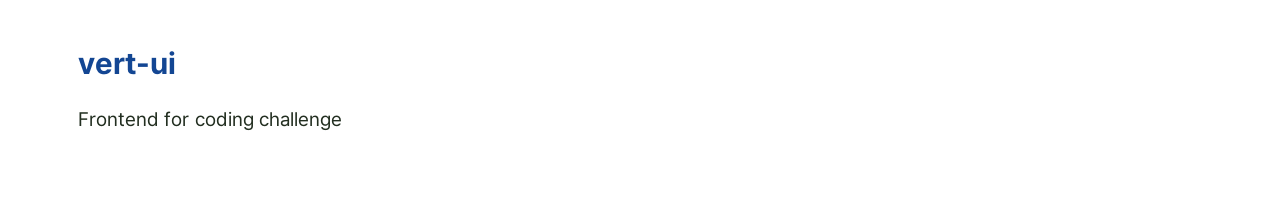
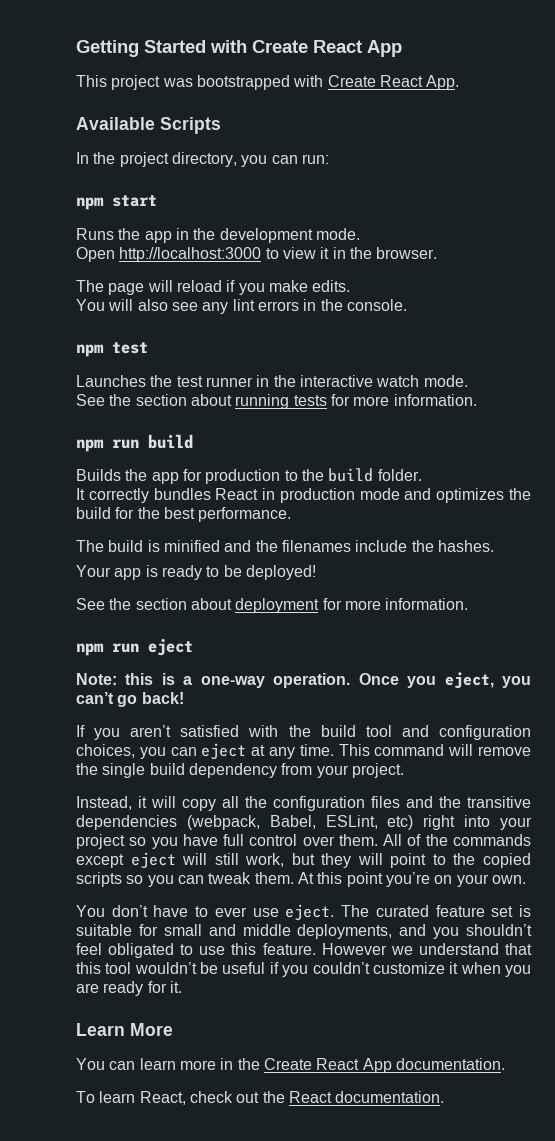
[78,51,176,75] [78,111,342,131] vert-ui // Frontend for coding challenge -> [76,40,402,57] [76,75,460,90] [76,117,221,134] [76,152,329,167] [76,195,157,210] [76,228,360,243] [76,247,438,262] [76,280,351,295] [76,299,407,314] [76,342,148,357] [76,375,468,387] [76,394,477,409] [76,434,193,452] [76,468,422,484] [76,488,531,503] [76,507,292,522] [76,540,494,552] [76,565,316,580] [76,598,469,613] [76,638,193,656] [76,672,531,689] [76,692,184,707] [76,725,531,740] [76,743,532,760] [76,763,404,778] [76,796,531,811] [76,815,532,830] [76,834,531,849] [76,852,532,869] [76,872,526,887] [76,904,532,921] [76,924,532,939] [76,943,532,958] [76,962,532,977] [76,981,182,996] [76,1023,173,1036] [76,1058,505,1073] [76,1091,445,1105] Getting Started with Create React App // This project was bootstrapped with Create React App. // Available Scripts // In the project directory, you can run: // npm start // Runs the app in the development mode. // Open http://localhost:3000 to view it in the browser. // The page will reload if you make edits. // You will also see any lint errors in the console. // npm test // Launches the test runner in the interactive watch mode. // See the section about running tests for more information. // npm run build // Builds the app for production to the build folder. // It correctly bundles React in production mode and optimizes the build for the best performance. // The build is minified and the filenames include the hashes. // Your app is ready to be deployed! // See the section about deployment for more information. // npm run eject // Note: this is a one-way operation. Once you eject, you can’t go back! // If you aren’t satisfied with the build tool and configuration choices, you can eject at any time. This command will remove the single build dependency from your project. // Instead, it will copy all the configuration files and the transitive dependencies (webpack, Babel, ESLint, etc) right into your project so you have full control over them. All of the commands except eject will still work, but they will point to the copied scripts so you can tweak them. At this point you’re on your own. // You don’t have to ever use eject. The curated feature set is suitable for small and middle deployments, and you shouldn’t feel obligated to use this feature. However we understand that this tool wouldn’t be useful if you couldn’t customize it when you are ready for it. // Learn More // You can learn more in the Create React App documentation. // To learn React, check out the React documentation.

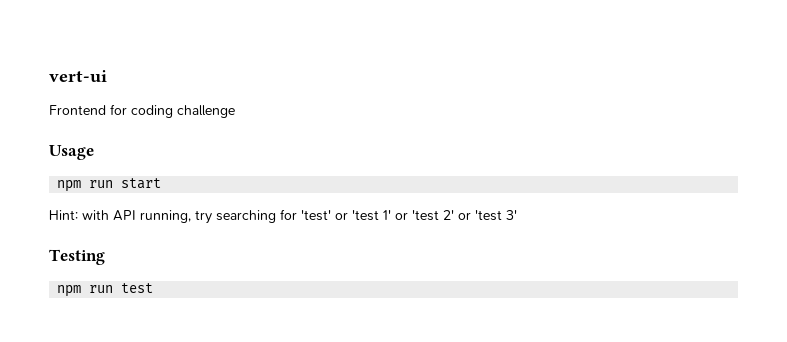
[76,40,402,57] [76,75,460,90] [76,117,221,134] [76,152,329,167] [76,195,157,210] [76,228,360,243] [76,247,438,262] [76,280,351,295] [76,299,407,314] [76,342,148,357] [76,375,468,387] [76,394,477,409] [76,434,193,452] [76,468,422,484] [76,488,531,503] [76,507,292,522] [76,540,494,552] [76,565,316,580] [76,598,469,613] [76,638,193,656] [76,672,531,689] [76,692,184,707] [76,725,531,740] [76,743,532,760] [76,763,404,778] [76,796,531,811] [76,815,532,830] [76,834,531,849] [76,852,532,869] [76,872,526,887] [76,904,532,921] [76,924,532,939] [76,943,532,958] [76,962,532,977] [76,981,182,996] [76,1023,173,1036] [76,1058,505,1073] [76,1091,445,1105] Getting Started with Create React App // This project was bootstrapped with Create React App. // Available Scripts // In the project directory, you can run: // npm start // Runs the app in the development mode. // Open http://localhost:3000 to view it in the browser. // The page will reload if you make edits. // You will also see any lint errors in the console. // npm test // Launches the test runner in the interactive watch mode. // See the section about running tests for more information. // npm run build // Builds the app for production to the build folder. // It correctly bundles React in production mode and optimizes the build for the best performance. // The build is minified and the filenames include the hashes. // Your app is ready to be deployed! // See the section about deployment for more information. // npm run eject // Note: this is a one-way operation. Once you eject, you can’t go back! // If you aren’t satisfied with the build tool and configuration choices, you can eject at any time. This command will remove the single build dependency from your project. // Instead, it will copy all the configuration files and the transitive dependencies (webpack, Babel, ESLint, etc) right into your project so you have full control over them. All of the commands except eject will still work, but they will point to the copied scripts so you can tweak them. At this point you’re on your own. // You don’t have to ever use eject. The curated feature set is suitable for small and middle deployments, and you shouldn’t feel obligated to use this feature. However we understand that this tool wouldn’t be useful if you couldn’t customize it when you are ready for it. // Learn More // You can learn more in the Create React App documentation. // To learn React, check out the React documentation. -> [49,70,107,83] [49,104,235,118] [49,145,94,160] [57,178,162,192] [49,209,517,224] [49,249,105,265] [57,283,154,297] vert-ui // Frontend for coding challenge // Usage // npm run start // Hint: with API running, try searching for 'test' or 'test 1' or 'test 2' or 'test 3' // Testing // npm run test

